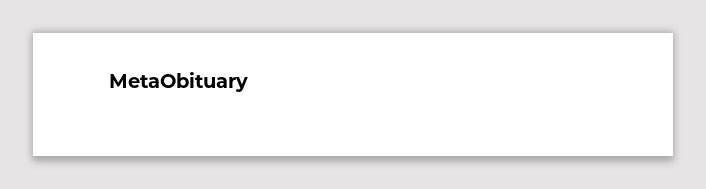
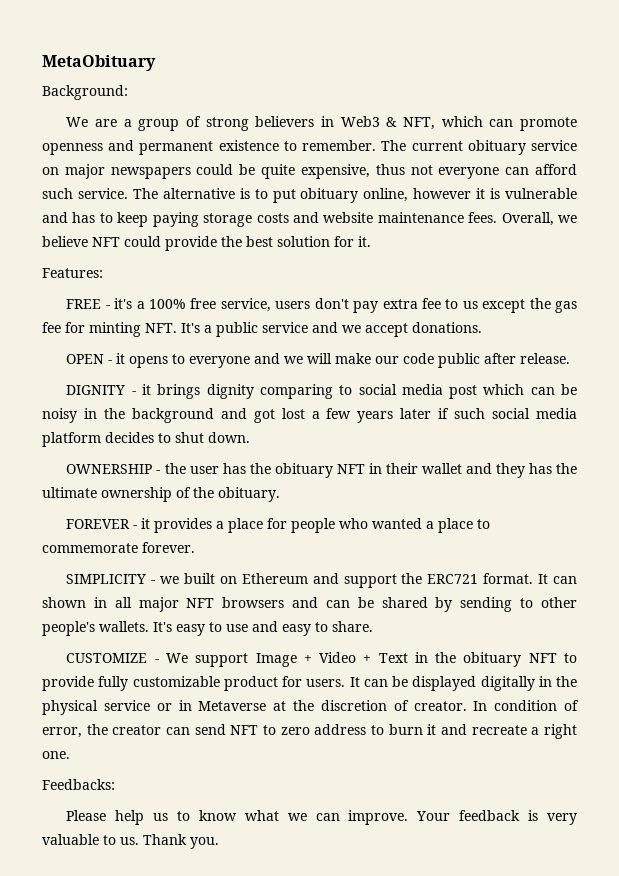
(248, 82) none -> [42,85,128,100] [66,116,577,131] [42,140,577,155] [42,164,577,179] [42,188,577,203] [42,212,577,227] [42,236,371,251] [42,268,103,278] [66,298,578,313] [42,322,482,337] [66,353,571,368] [66,384,577,399] [42,408,578,423] [42,432,250,447] [66,463,578,478] [42,487,280,502] [66,518,491,533] [42,542,195,553] [66,573,577,588] [42,597,578,612] [42,621,373,636] [66,652,578,667] [42,676,577,691] [42,700,579,715] [42,724,578,739] [42,751,70,759] [42,779,115,790] [66,810,577,825] [42,834,219,849] // Background: // We are a group of strong believers in Web3 & NFT, which can promote openness and permanent existence to remember. The current obituary service on major newspapers could be quite expensive, thus not everyone can afford such service. The alternative is to put obituary online, however it is vulnerable and has to keep paying storage costs and website maintenance fees. Overall, we believe NFT could provide the best solution for it. // Features: // FREE - it's a 100% free service, users don't pay extra fee to us except the gas fee for minting NFT. It's a public service and we accept donations. // OPEN - it opens to everyone and we will make our code public after release. // DIGNITY - it brings dignity comparing to social media post which can be noisy in the background and got lost a few years later if such social media platform decides to shut down. // OWNERSHIP - the user has the obituary NFT in their wallet and they has the ultimate ownership of the obituary. // FOREVER - it provides a place for people who wanted a place to commemorate forever. // SIMPLICITY - we built on Ethereum and support the ERC721 format. It can shown in all major NFT browsers and can be shared by sending to other people's wallets. It's easy to use and easy to share. // CUSTOMIZE - We support Image + Video + Text in the obituary NFT to provide fully customizable product for users. It can be displayed digitally in the physical service or in Metaverse at the discretion of creator. In condition of error, the creator can send NFT to zero address to burn it and recreate a right one. // Feedbacks: // Please help us to know what we can improve. Your feedback is very valuable to us. Thank you.

